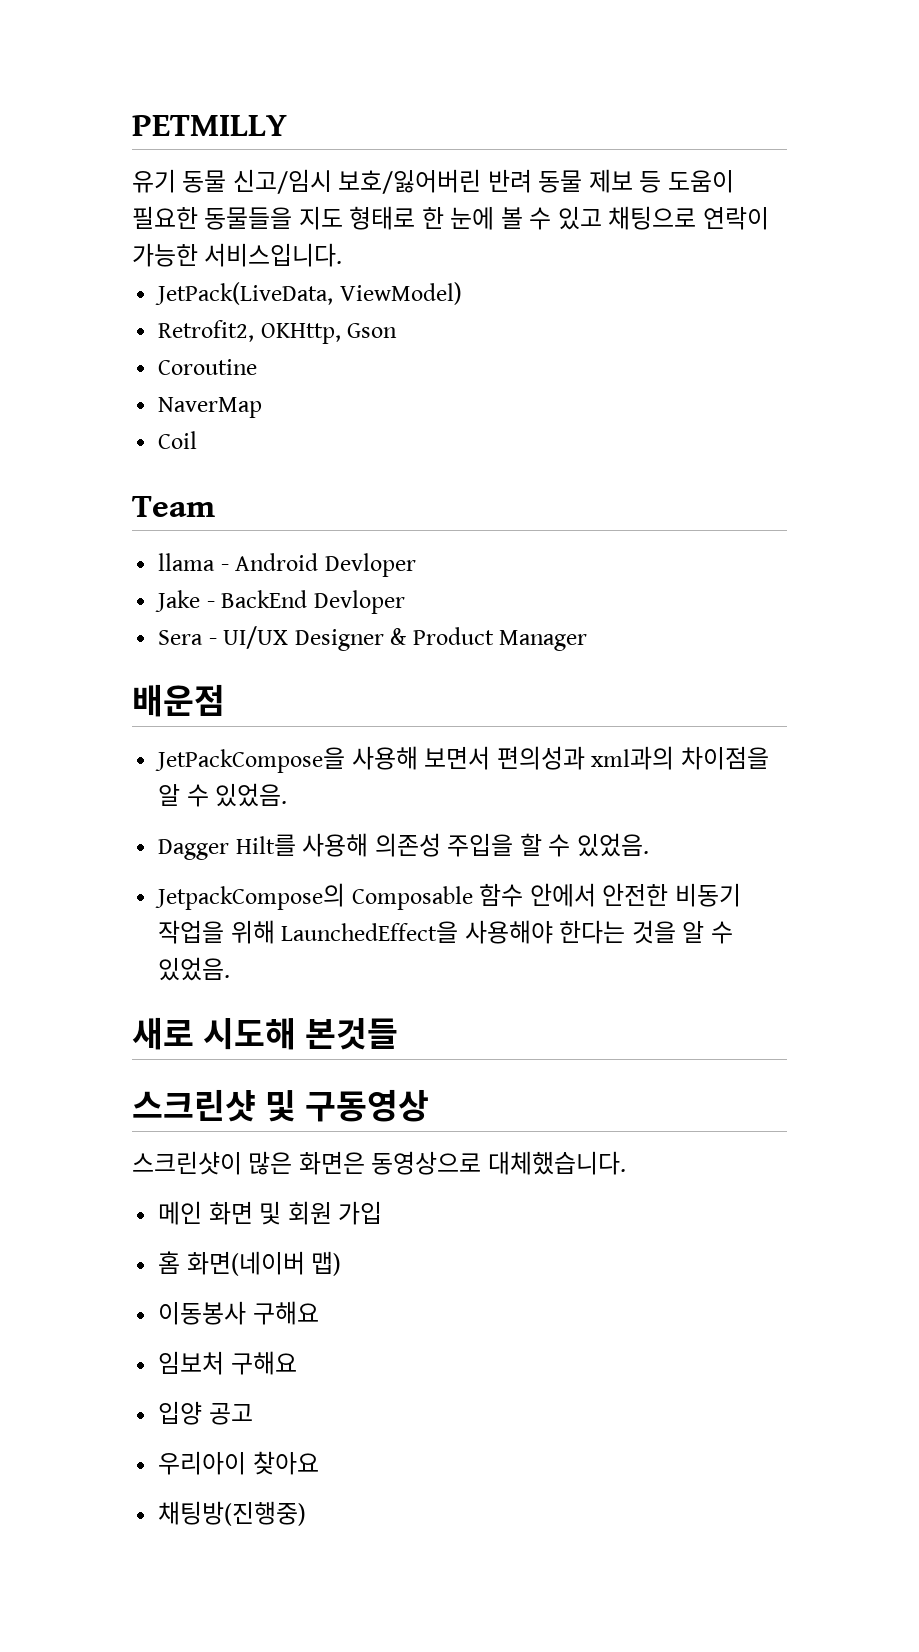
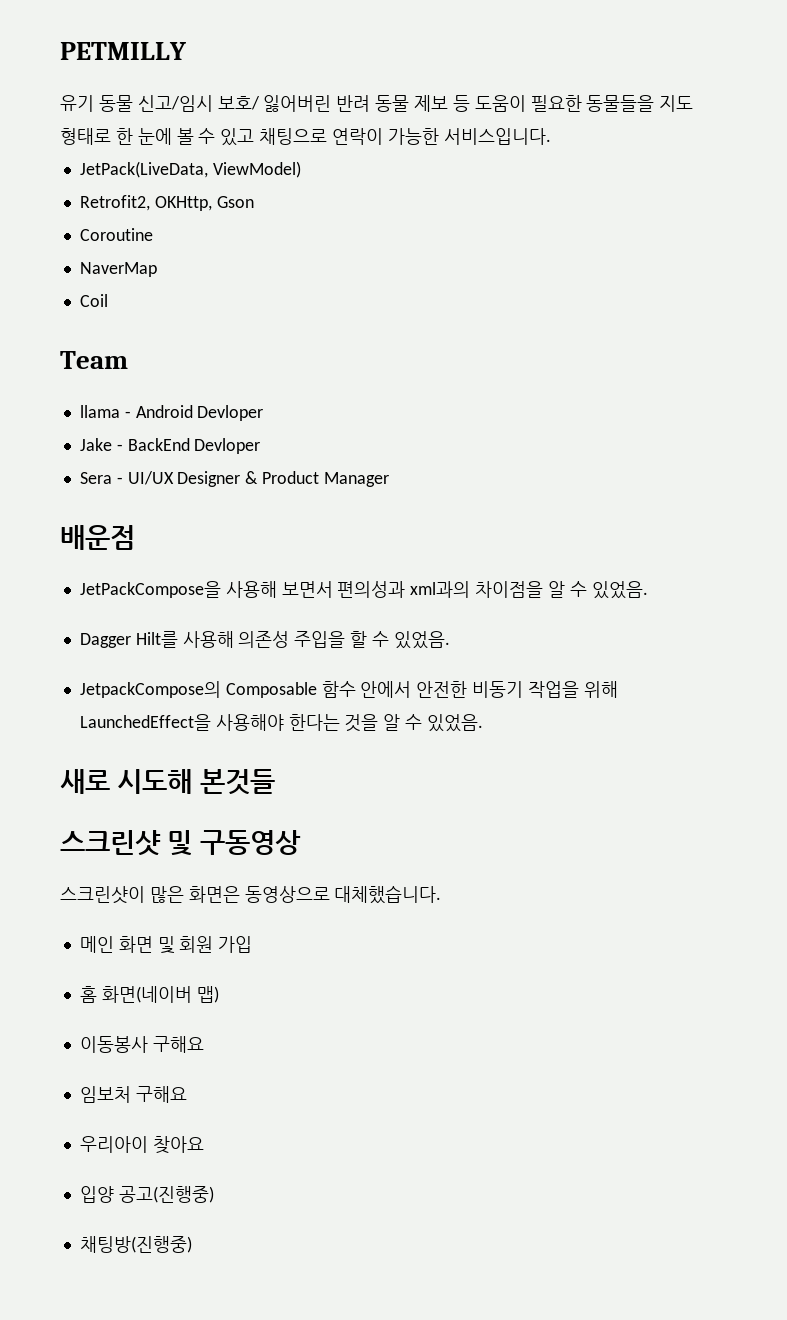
[338,169,482,194] 보호/잃어버린 -> [217,95,332,112] 보호/ 잃어버린
[158,1401,253,1425] // 입양 공고 -> (187, 1094) none
(319, 1463) none -> [79,1186,214,1203] // 입양 공고(진행중)

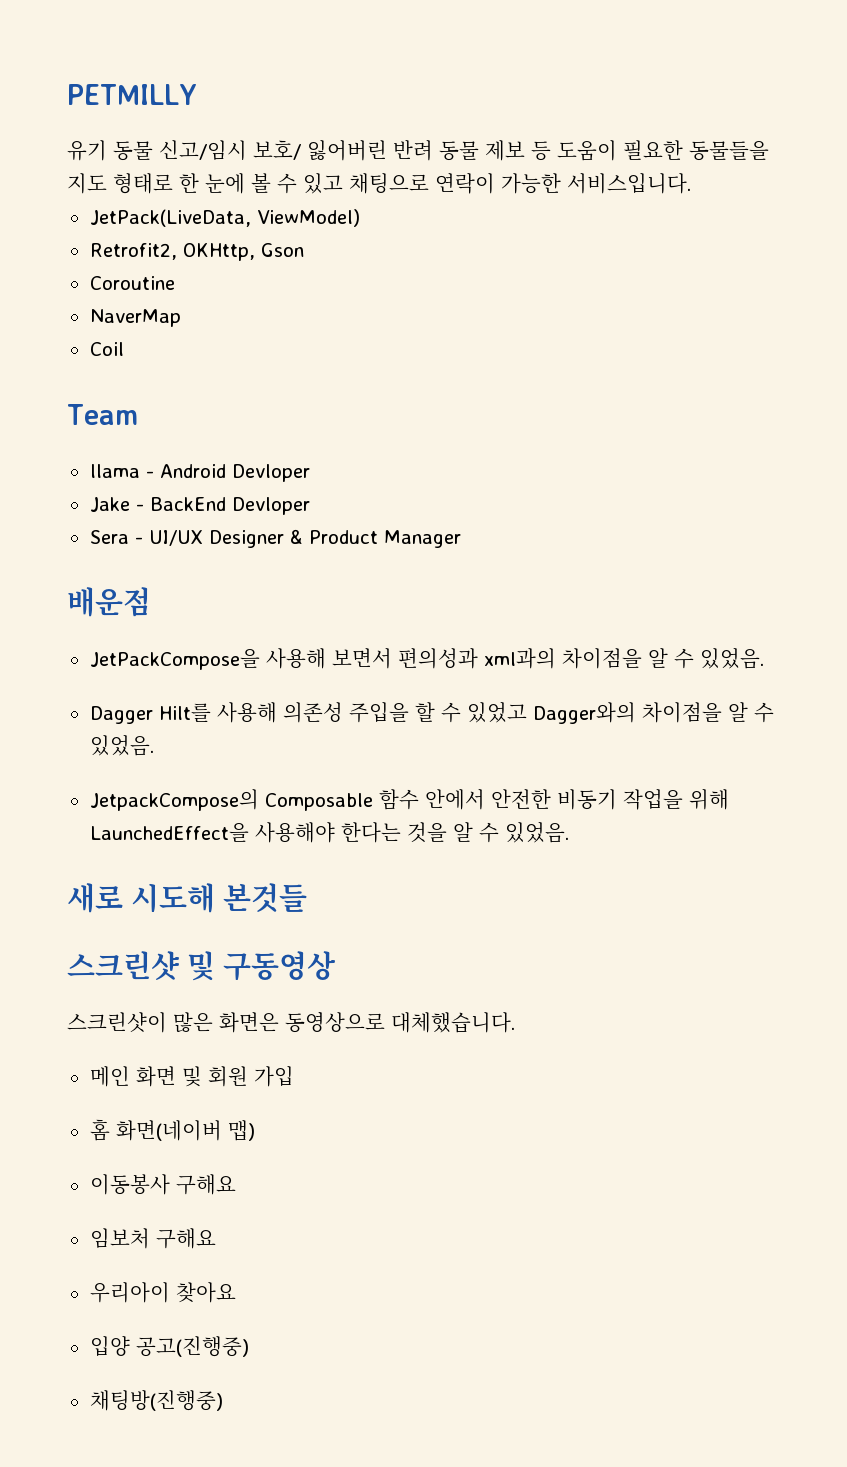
(389, 639) none -> [466,702,774,724] 있었고 Dagger와의 차이점을 알 수

